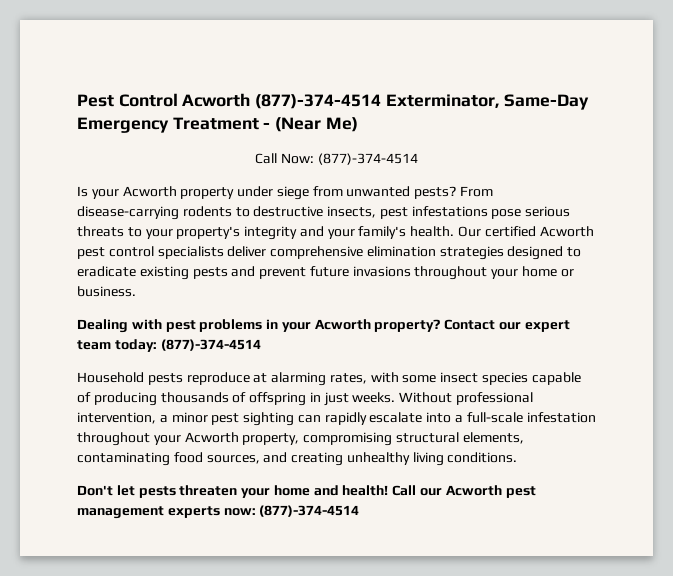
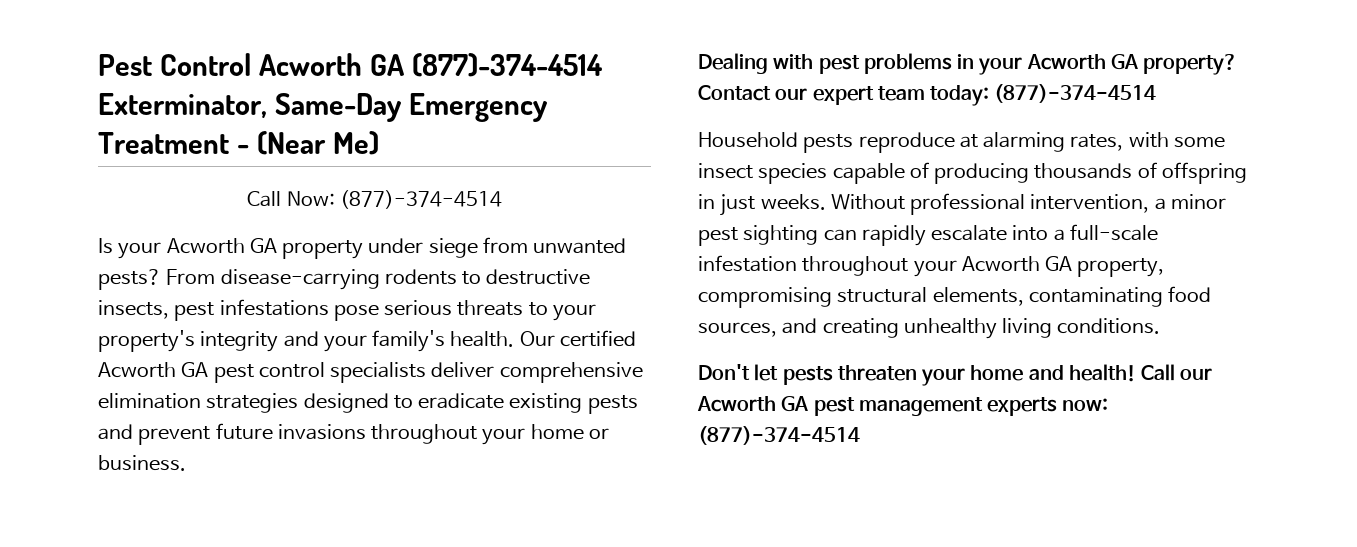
(251, 100) none -> [370,54,405,76] GA
(177, 191) none -> [249,238,277,253] GA
(594, 231) none -> [181,362,209,377] GA
(371, 324) none -> [1110,54,1138,70] GA
(239, 437) none -> [1045,256,1073,271] GA
(502, 490) none -> [781,396,809,412] GA

